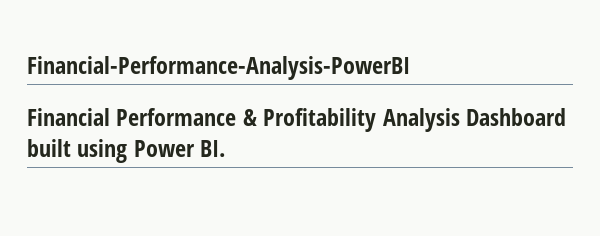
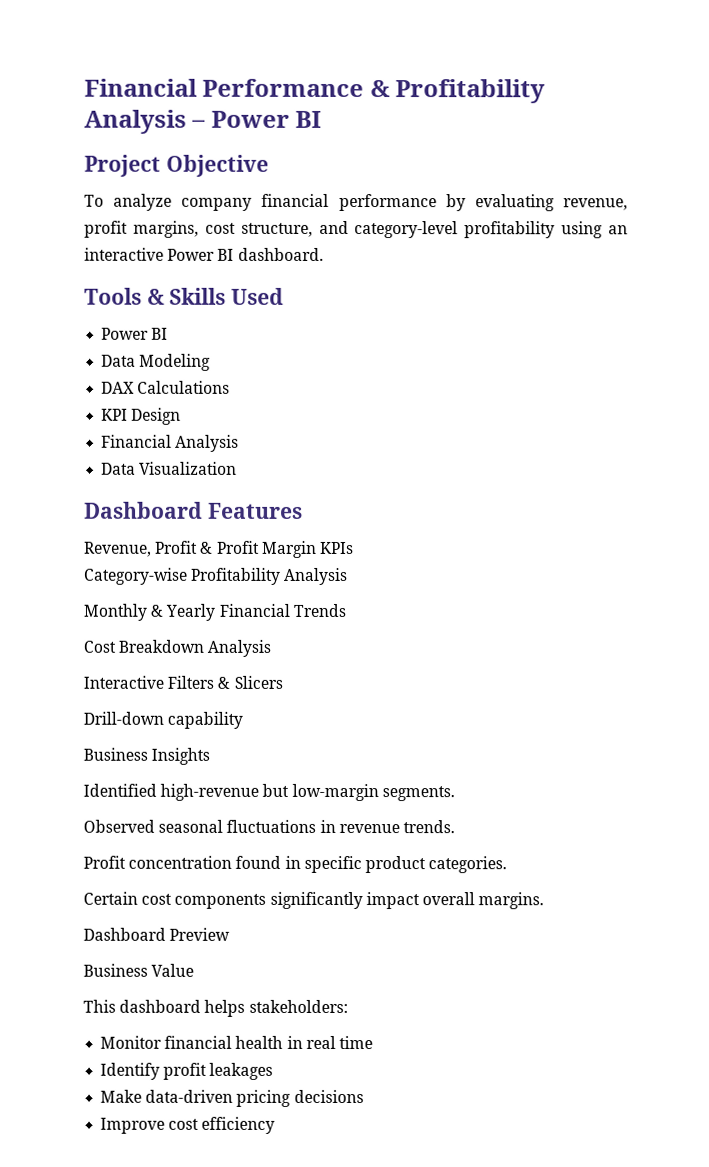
[27,56,410,80] Financial-Performance-Analysis-PowerBI // -> (84, 87) none
[466,108,567,126] [27,139,226,163] Dashboard built using Power BI. -> [191,110,323,128] [84,154,269,177] [84,193,628,212] [84,220,628,239] [84,247,324,261] [84,287,285,305] [101,327,169,340] [101,353,212,371] [101,380,231,394] [101,407,182,425] [101,434,240,452] [101,461,238,475] [84,501,303,519] [84,540,354,558] [83,567,349,585] [83,603,346,621] [83,639,272,657] [83,675,283,689] [83,711,244,729] [83,747,211,765] [83,783,455,802] [83,819,455,834] [83,855,508,874] [83,891,545,910] [83,927,231,941] [83,963,195,977] [83,999,348,1017] [100,1035,373,1050] [100,1062,274,1080] [100,1089,364,1107] [100,1116,276,1134] – Power BI // Project Objective // To analyze company financial performance by evaluating revenue, profit margins, cost structure, and category-level profitability using an interactive Power BI dashboard. // Tools & Skills Used // Power BI // Data Modeling // DAX Calculations // KPI Design // Financial Analysis // Data Visualization // Dashboard Features // Revenue, Profit & Profit Margin KPIs // Category-wise Profitability Analysis // Monthly & Yearly Financial Trends // Cost Breakdown Analysis // Interactive Filters & Slicers // Drill-down capability // Business Insights // Identified high-revenue but low-margin segments. // Observed seasonal fluctuations in revenue trends. // Profit concentration found in specific product categories. // Certain cost components significantly impact overall margins. // Dashboard Preview // Business Value // This dashboard helps stakeholders: // Monitor financial health in real time // Identify profit leakages // Make data-driven pricing decisions // Improve cost efficiency

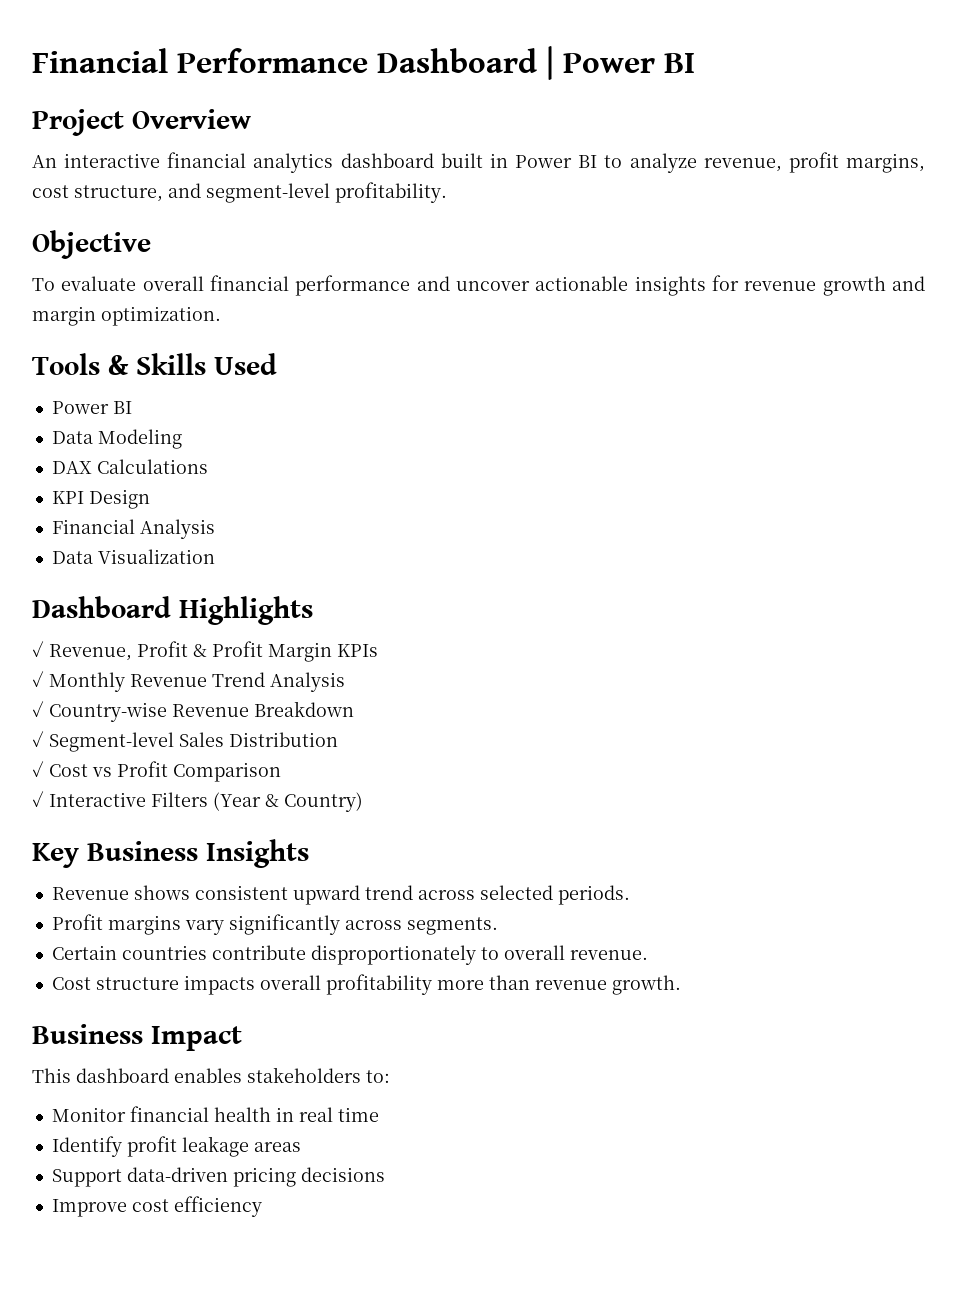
[369,79,546,104] [84,109,207,134] & Profitability Analysis – -> [377,46,554,80] Dashboard |
[165,154,269,177] [84,193,555,212] Objective // To analyze company financial performance by evaluating -> [132,109,251,129] [32,152,697,173] Overview // An interactive financial analytics dashboard built in Power BI to analyze
[354,220,628,239] [84,247,324,261] category-level profitability using an interactive Power BI dashboard. -> [206,182,447,203] [32,230,151,259] [32,275,926,296] [32,306,221,326] segment-level profitability. // Objective // To evaluate overall financial performance and uncover actionable insights for revenue growth and margin optimization.
[207,502,303,519] Features // -> [179,596,313,625] [32,641,44,657] Highlights // ✓
[83,567,349,585] [83,603,346,621] [83,639,272,657] [83,675,283,689] [83,711,244,729] [83,747,211,765] [83,783,455,802] [83,819,455,834] [83,855,508,874] [83,891,545,910] [83,927,231,941] [83,963,195,977] Category-wise Profitability Analysis // Monthly & Yearly Financial Trends // Cost Breakdown Analysis // Interactive Filters & Slicers // Drill-down capability // Business Insights // Identified high-revenue but low-margin segments. // Observed seasonal fluctuations in revenue trends. // Profit concentration found in specific product categories. // Certain cost components significantly impact overall margins. // Dashboard Preview // Business Value -> [32,671,345,692] [32,701,354,722] [32,731,338,752] [32,761,281,782] [32,791,363,812] [32,839,309,868] [51,885,630,905] [51,914,498,935] [51,945,648,965] [51,974,681,995] [32,1024,242,1051] ✓ Monthly Revenue Trend Analysis // ✓ Country-wise Revenue Breakdown // ✓ Segment-level Sales Distribution // ✓ Cost vs Profit Comparison // ✓ Interactive Filters (Year & Country) // Key Business Insights // Revenue shows consistent upward trend across selected periods. // Profit margins vary significantly across segments. // Certain countries contribute disproportionately to overall revenue. // Cost structure impacts overall profitability more than revenue growth. // Business Impact
[204,999,348,1017] helps stakeholders: -> [174,1067,390,1083] enables stakeholders to:
[209,1062,274,1080] [100,1089,143,1103] leakages // Make -> [181,1136,301,1157] [51,1169,122,1187] leakage areas // Support

